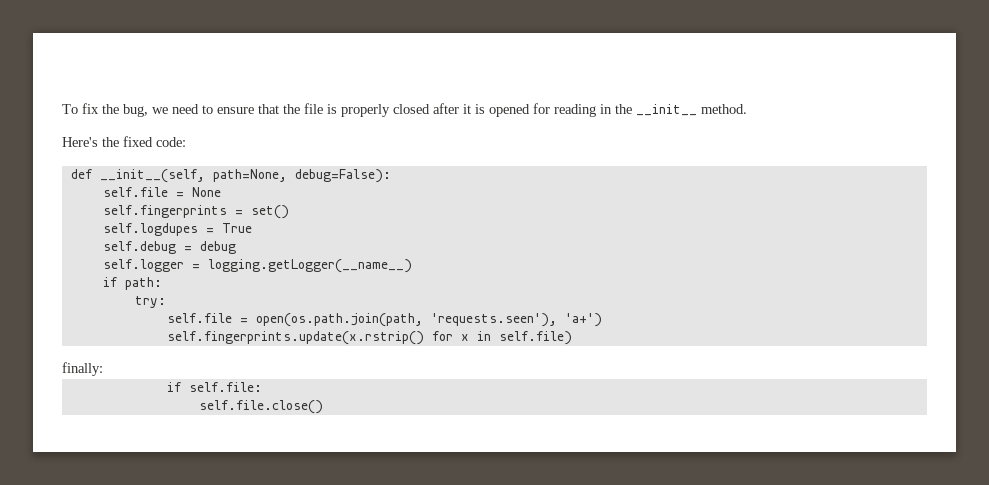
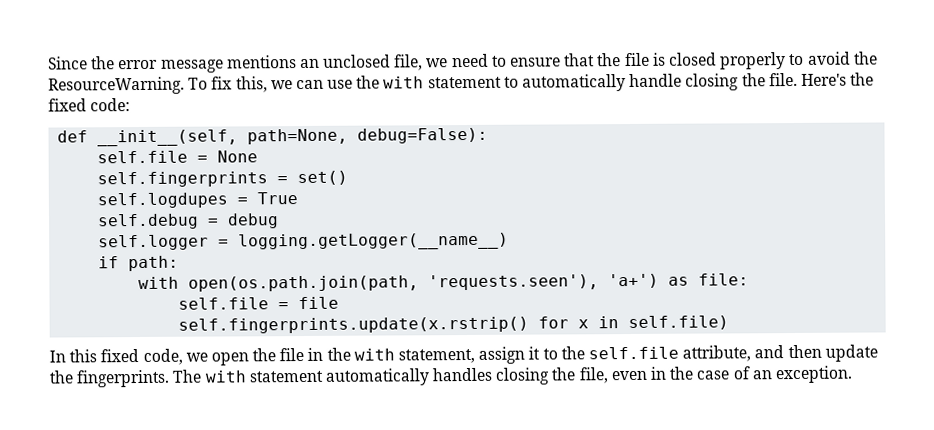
[62,103,148,117] To fix the bug, -> [48,54,424,73] Since the error message mentions an unclosed file,
[341,103,747,117] properly closed after it is opened for reading in the __init__ method. // -> [668,51,878,70] [48,72,798,95] closed properly to avoid the ResourceWarning. To fix this, we can use the with statement to automatically handle closing the file.
[134,296,166,308] [166,313,602,327] try: // self.file = open(os.path.join(path, 'requests.seen'), 'a+') -> [138,273,750,292] [178,296,340,310] with open(os.path.join(path, 'requests.seen'), 'a+') as file: // self.file = file
[62,362,103,376] [166,382,262,392] [198,400,323,414] finally: // if self.file: // self.file.close() -> [49,344,878,366] [49,365,853,388] In this fixed code, we open the file in the with statement, assign it to the self.file attribute, and then update the fingerprints. The with statement automatically handles closing the file, even in the case of an exception.

